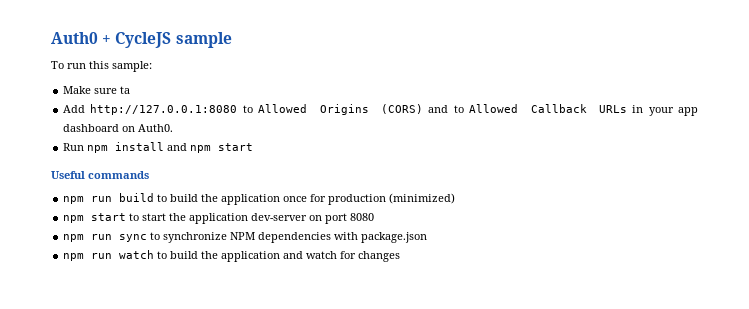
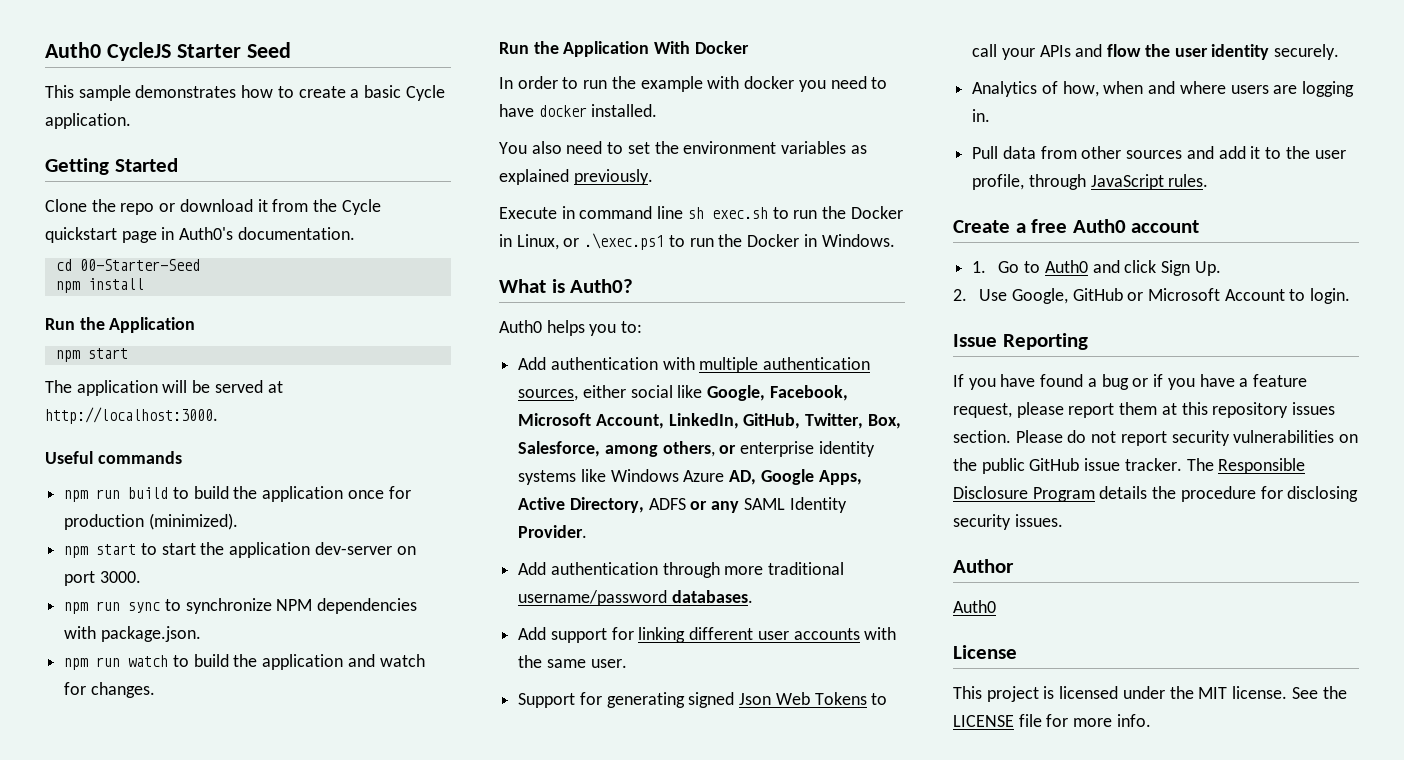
[51,32,232,48] [51,61,152,72] [63,86,131,94] [63,104,698,116] [63,124,174,132] [63,142,254,153] Auth0 + CycleJS sample // To run this sample: // Make sure ta // Add http://127.0.0.1:8080 to Allowed Origins (CORS) and to Allowed Callback URLs in your app dashboard on Auth0. // Run npm install and npm start -> [45,42,291,61] [45,85,445,101] [45,113,131,129] [45,158,178,175] [45,199,381,215] [45,227,355,243] [55,259,200,271] [55,278,144,293] [45,317,196,333] [55,348,128,362] [45,380,283,396] [45,407,218,424] Auth0 CycleJS Starter Seed // This sample demonstrates how to create a basic Cycle application. // Getting Started // Clone the repo or download it from the Cycle quickstart page in Auth0's documentation. // cd 00-Starter-Seed // npm install // Run the Application // npm start // The application will be served at http://localhost:3000.
[389,193,456,204] (minimized) -> [148,513,238,530] (minimized).
[350,213,375,221] 8080 -> [99,571,141,583] 3000.
[361,232,428,243] package.json -> [100,626,201,642] package.json.
[358,251,401,262] changes -> [90,682,155,698] [499,41,749,57] [499,76,888,92] [499,104,658,117] [499,141,867,154] [499,169,653,185] [499,206,903,219] [499,233,895,250] [499,279,634,293] [499,320,643,336] [518,357,871,373] [518,385,848,401] [518,413,901,429] [518,441,875,457] [518,469,862,485] [518,497,847,513] [518,525,588,538] [518,562,845,578] [518,590,753,606] [518,627,897,643] [518,655,627,668] [518,692,888,708] [972,44,1340,60] [972,81,1355,97] [972,109,991,122] [972,146,1346,159] [972,174,1209,190] [953,219,1200,233] [972,260,1221,276] [953,288,1351,304] [953,333,1088,350] [953,374,1307,390] [953,402,1336,418] [953,430,1359,446] [953,458,1306,474] [953,486,1359,502] [953,514,1063,530] [953,559,1014,573] [953,600,996,613] [953,645,1017,659] [953,686,1347,702] [953,714,1151,727] changes. // Run the Application With Docker // In order to run the example with docker you need to have docker installed. // You also need to set the environment variables as explained previously. // Execute in command line sh exec.sh to run the Docker in Linux, or .\exec.ps1 to run the Docker in Windows. // What is Auth0? // Auth0 helps you to: // Add authentication with multiple authentication sources, either social like Google, Facebook, Microsoft Account, LinkedIn, GitHub, Twitter, Box, Salesforce, among others, or enterprise identity systems like Windows Azure AD, Google Apps, Active Directory, ADFS or any SAML Identity Provider. // Add authentication through more traditional username/password databases. // Add support for linking different user accounts with the same user. // Support for generating signed Json Web Tokens to call your APIs and flow the user identity securely. // Analytics of how, when and where users are logging in. // Pull data from other sources and add it to the user profile, through JavaScript rules. // Create a free Auth0 account // 1. Go to Auth0 and click Sign Up. // 2. Use Google, GitHub or Microsoft Account to login. // Issue Reporting // If you have found a bug or if you have a feature request, please report them at this repository issues section. Please do not report security vulnerabilities on the public GitHub issue tracker. The Responsible Disclosure Program details the procedure for disclosing security issues. // Author // Auth0 // License // This project is licensed under the MIT license. See the LICENSE file for more info.

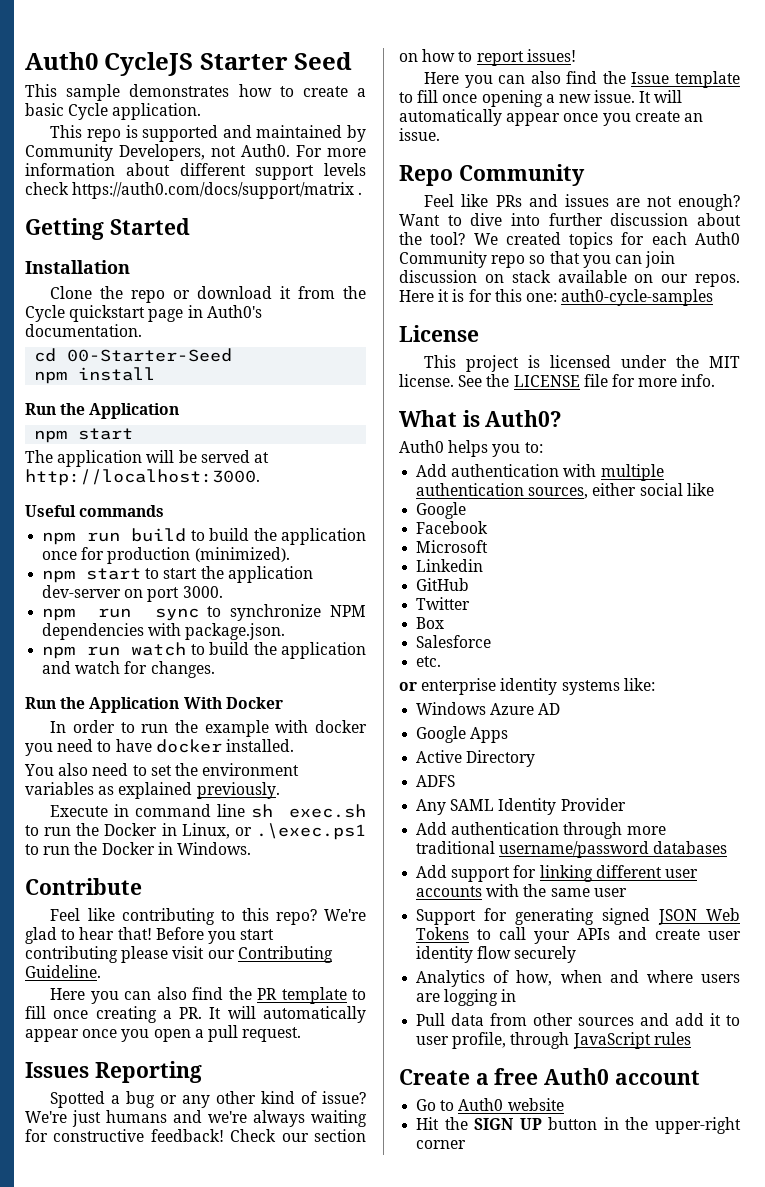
(131, 121) none -> [50,125,366,142] [25,144,366,161] [25,163,366,180] [25,182,363,199] // This repo is supported and maintained by Community Developers, not Auth0. For more information about different support levels check https://auth0.com/docs/support/matrix .
(178, 165) none -> [25,260,130,274] // Installation
(895, 240) none -> [25,878,142,895] [50,908,366,925] [25,927,275,944] [25,946,333,963] [25,965,101,978] [50,987,366,1004] [25,1006,366,1023] [25,1025,302,1042] [25,1061,202,1083] [50,1091,366,1108] [25,1110,367,1127] [25,1129,366,1142] [399,49,576,66] [424,71,740,88] [399,90,683,107] [399,109,703,126] [399,128,440,141] [399,164,585,186] [424,194,740,211] [399,213,741,226] [399,232,740,249] [399,251,676,268] [399,270,740,287] [399,289,714,306] [399,325,479,342] [424,355,740,372] [399,374,716,387] // Contribute // Feel like contributing to this repo? We're glad to hear that! Before you start contributing please visit our Contributing Guideline. // Here you can also find the PR template to fill once creating a PR. It will automatically appear once you open a pull request. // Issues Reporting // Spotted a bug or any other kind of issue? We're just humans and we're always waiting for constructive feedback! Check our section on how to report issues! // Here you can also find the Issue template to fill once opening a new issue. It will automatically appear once you create an issue. // Repo Community // Feel like PRs and issues are not enough? Want to dive into further discussion about the tool? We created topics for each Auth0 Community repo so that you can join discussion on stack available on our repos. Here it is for this one: auth0-cycle-samples // License // This project is licensed under the MIT license. See the LICENSE file for more info.
[707,385,848,401] [518,413,901,429] [518,441,715,457] Google, Facebook, Microsoft Account, LinkedIn, GitHub, Twitter, Box, Salesforce, among others, -> [416,502,467,519] [416,521,489,534] [416,540,489,553] [416,559,484,572] [416,578,470,591] [416,597,471,610] [416,617,445,629] [416,635,492,648] [416,656,442,667] // Google // Facebook // Microsoft // Linkedin // GitHub // Twitter // Box // Salesforce // etc. //
[580,469,606,482] like -> [623,678,655,691] like: //
[729,469,862,485] [518,497,644,513] AD, Google Apps, Active Directory, -> [538,703,561,715] [416,726,509,743] [416,750,536,767] AD // Google Apps // Active Directory //
[690,501,740,513] or any -> [416,799,447,815] // Any
[518,525,588,538] Provider. -> [560,798,626,811] Provider
[671,590,753,603] databases. -> [653,841,728,854] databases
[590,659,627,668] user. -> [593,888,627,897] user
[739,693,772,705] Json -> [658,909,698,925] JSON
[1107,44,1340,60] flow the user identity securely. -> [655,929,741,940] [416,946,577,963] create user identity flow securely
[972,109,991,122] in. -> [501,989,517,1002] in
[1285,146,1310,159] the -> (740, 1020) none
[1168,174,1209,187] rules. -> [653,1032,691,1045] rules
[972,261,987,273] 1. -> (700, 1077) none
[1092,260,1221,276] [953,288,1351,304] [953,333,1088,350] [953,374,1307,390] [953,402,1336,418] [953,430,1359,446] [953,458,1306,474] [953,486,1359,502] [953,514,1063,530] [953,559,1014,573] [953,600,996,613] [953,645,1017,659] [953,686,1347,702] [953,714,1151,727] and click Sign Up. // 2. Use Google, GitHub or Microsoft Account to login. // Issue Reporting // If you have found a bug or if you have a feature request, please report them at this repository issues section. Please do not report security vulnerabilities on the public GitHub issue tracker. The Responsible Disclosure Program details the procedure for disclosing security issues. // Author // Auth0 // License // This project is licensed under the MIT license. See the LICENSE file for more info. -> [507,1098,564,1111] [416,1117,741,1134] [416,1140,467,1149] website // Hit the SIGN UP button in the upper-right corner

